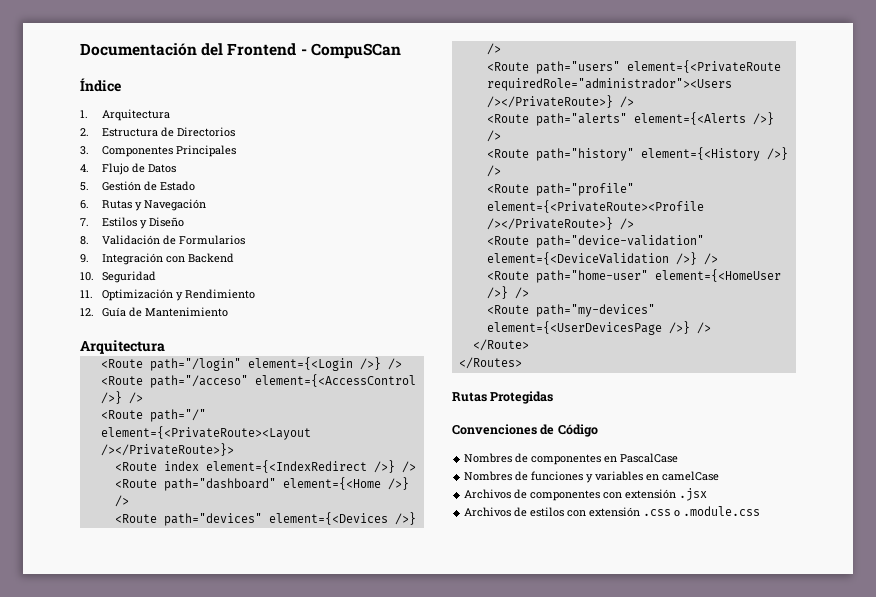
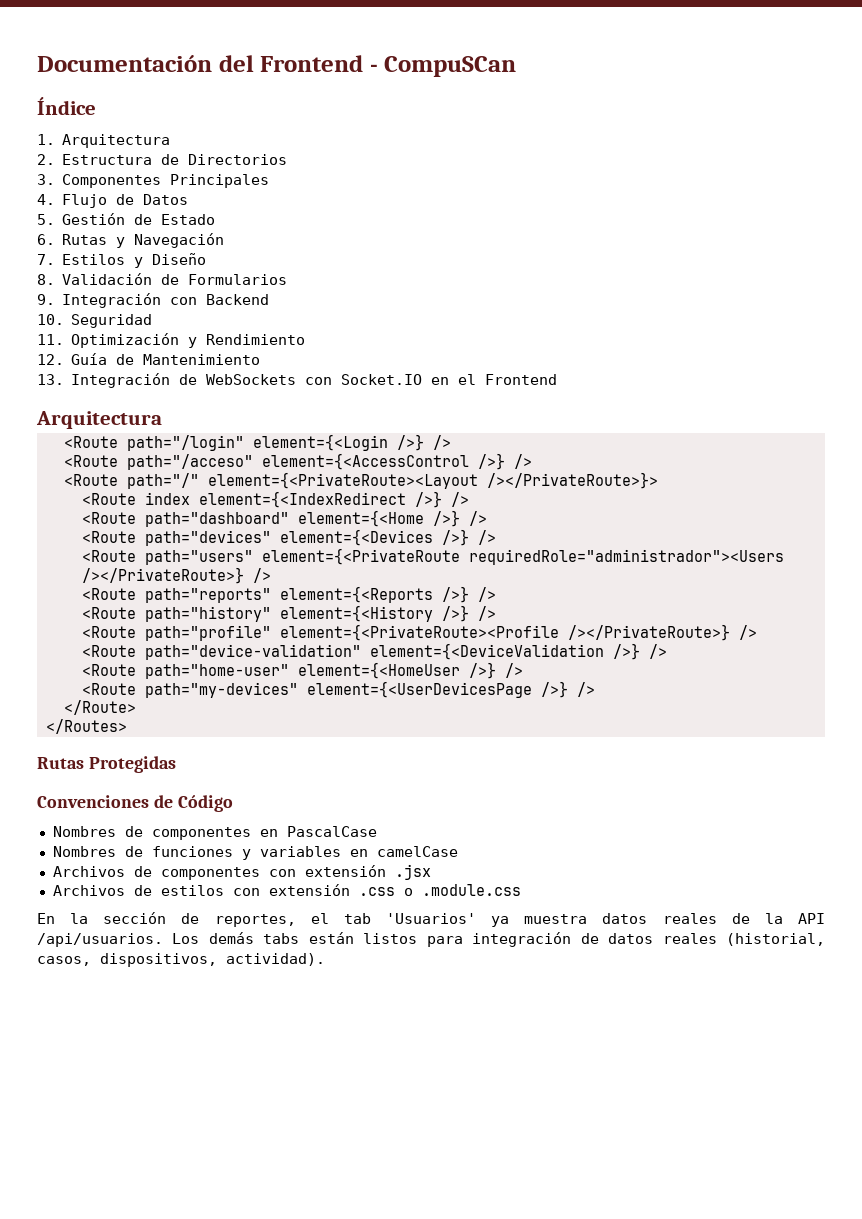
(228, 312) none -> [37,373,558,388] // 13. Integración de WebSockets con Socket.IO en el Frontend
[535,112,746,126] path="alerts" element={<Alerts -> [144,586,433,603] path="reports" element={<Reports
(761, 511) none -> [37,912,825,927] [37,932,826,947] [37,953,325,967] // En la sección de reportes, el tab 'Usuarios' ya muestra datos reales de la API /api/usuarios. Los demás tabs están listos para integración de datos reales (historial, casos, dispositivos, actividad).

